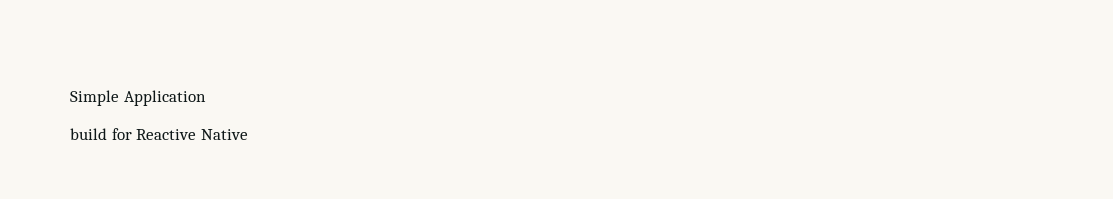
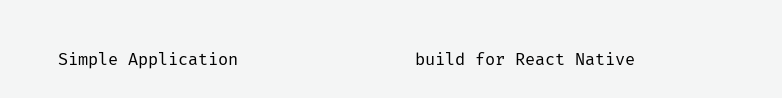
[136,129,197,140] Reactive -> [515,53,565,66] React

